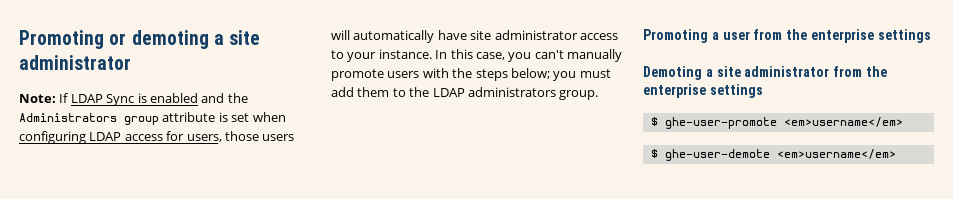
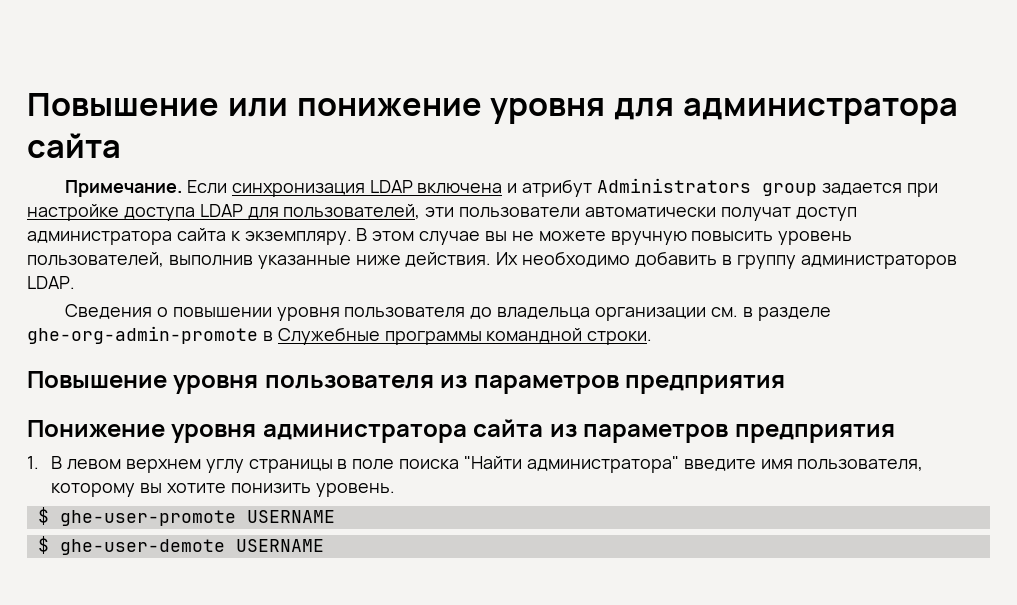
[19,30,261,49] [19,55,131,70] [19,93,248,106] [19,112,286,125] [19,131,295,144] [331,30,618,43] [331,49,622,62] [331,68,611,81] [331,87,599,100] [643,29,931,43] [643,66,887,80] [643,84,763,98] Promoting or demoting a site administrator // Note: If LDAP Sync is enabled and the Administrators group attribute is set when configuring LDAP access for users, those users will automatically have site administrator access to your instance. In this case, you can't manually promote users with the steps below; you must add them to the LDAP administrators group. // Promoting a user from the enterprise settings // Demoting a site administrator from the enterprise settings -> [27,93,958,124] [27,133,121,158] [64,178,938,197] [27,204,857,221] [27,228,853,245] [27,251,957,269] [27,276,75,289] [64,304,831,321] [27,326,653,345] [27,371,786,394] [27,419,895,443] [27,456,924,473] [51,483,395,497] Повышение или понижение уровня для администратора сайта // Примечание. Если синхронизация LDAP включена и атрибут Administrators group задается при настройке доступа LDAP для пользователей, эти пользователи автоматически получат доступ администратора сайта к экземпляру. В этом случае вы не можете вручную повысить уровень пользователей, выполнив указанные ниже действия. Их необходимо добавить в группу администраторов LDAP. // Сведения о повышении уровня пользователя до владельца организации см. в разделе ghe-org-admin-promote в Служебные программы командной строки. // Повышение уровня пользователя из параметров предприятия // Понижение уровня администратора сайта из параметров предприятия // 1. В левом верхнем углу страницы в поле поиска "Найти администратора" введите имя пользователя, которому вы хотите понизить уровень.
[783,117,903,127] <em>username</em> -> [246,510,335,523] USERNAME
[776,149,896,159] <em>username</em> -> [235,539,324,552] USERNAME

